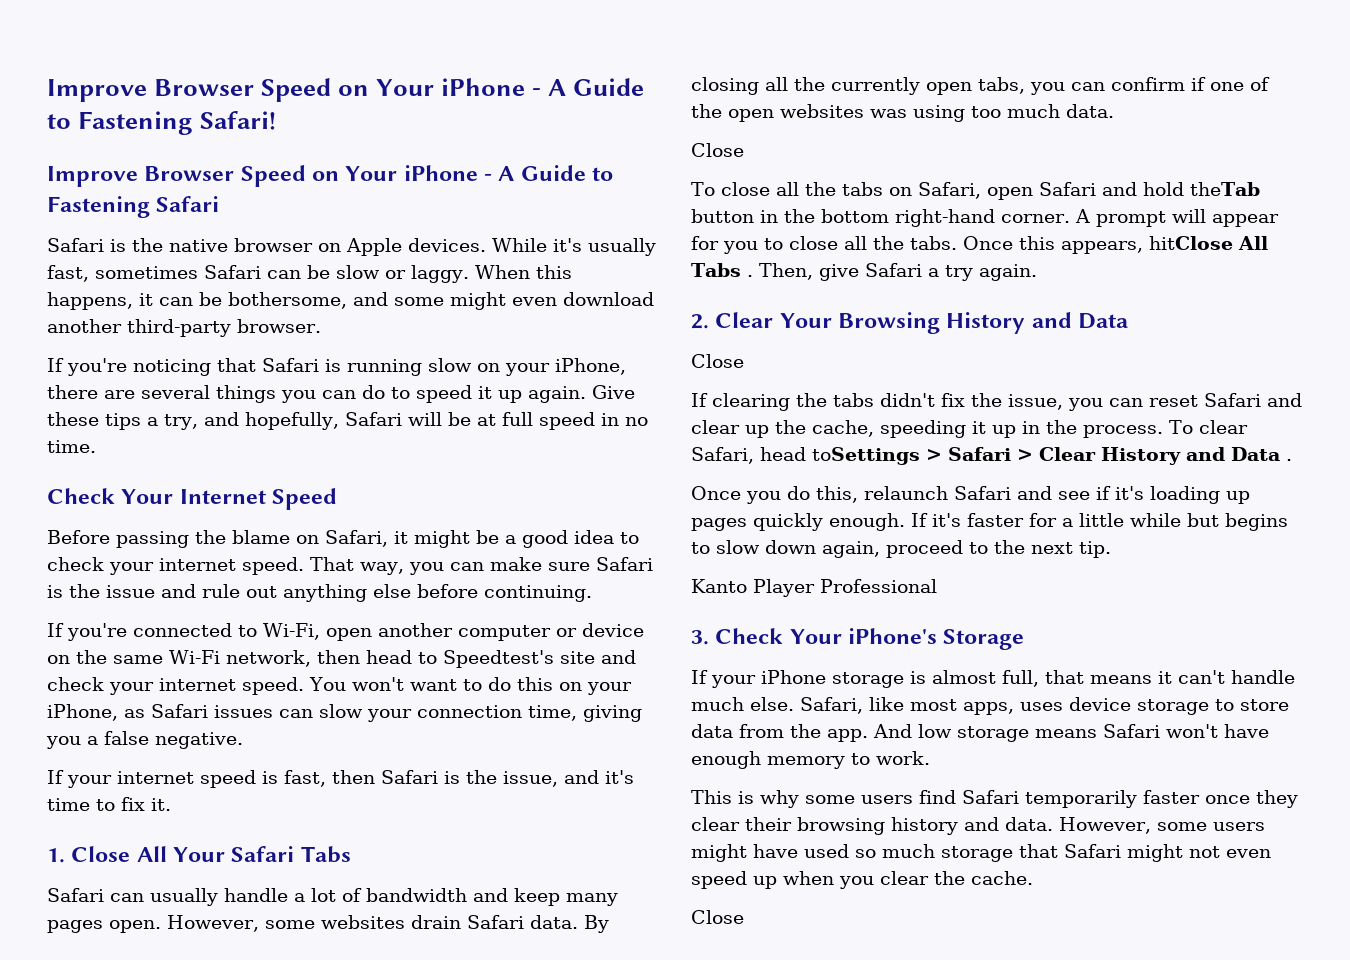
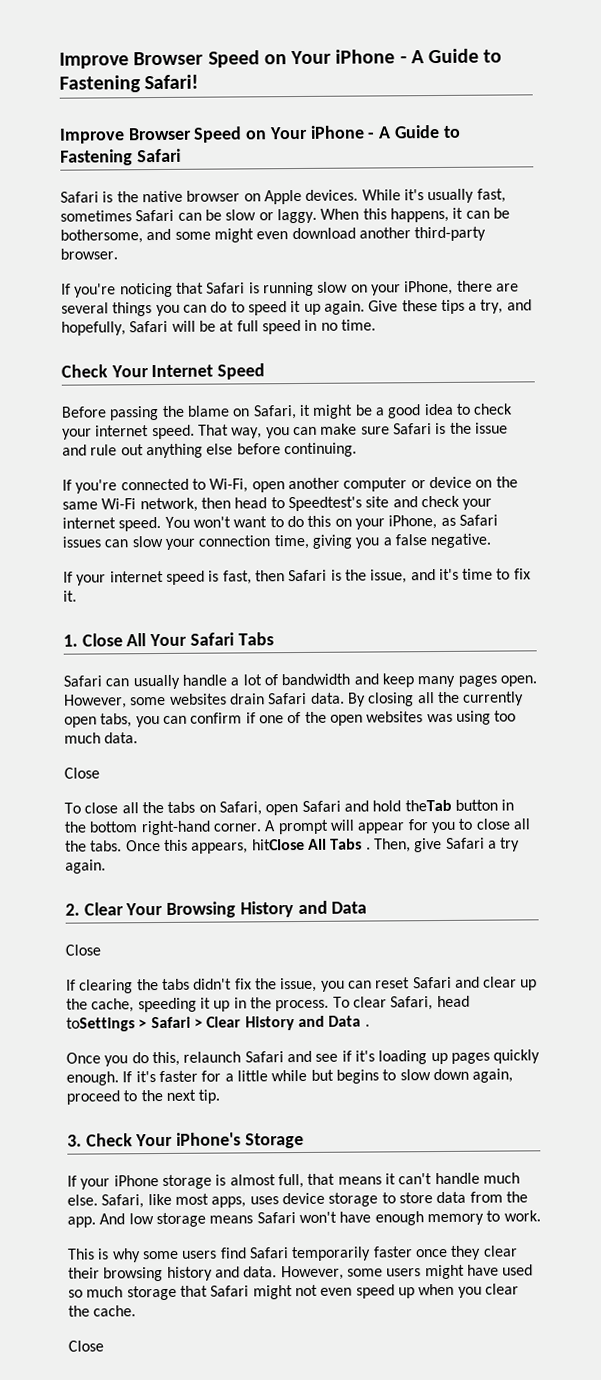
[691,579,937,597] // Kanto Player Professional -> (221, 1096) none

